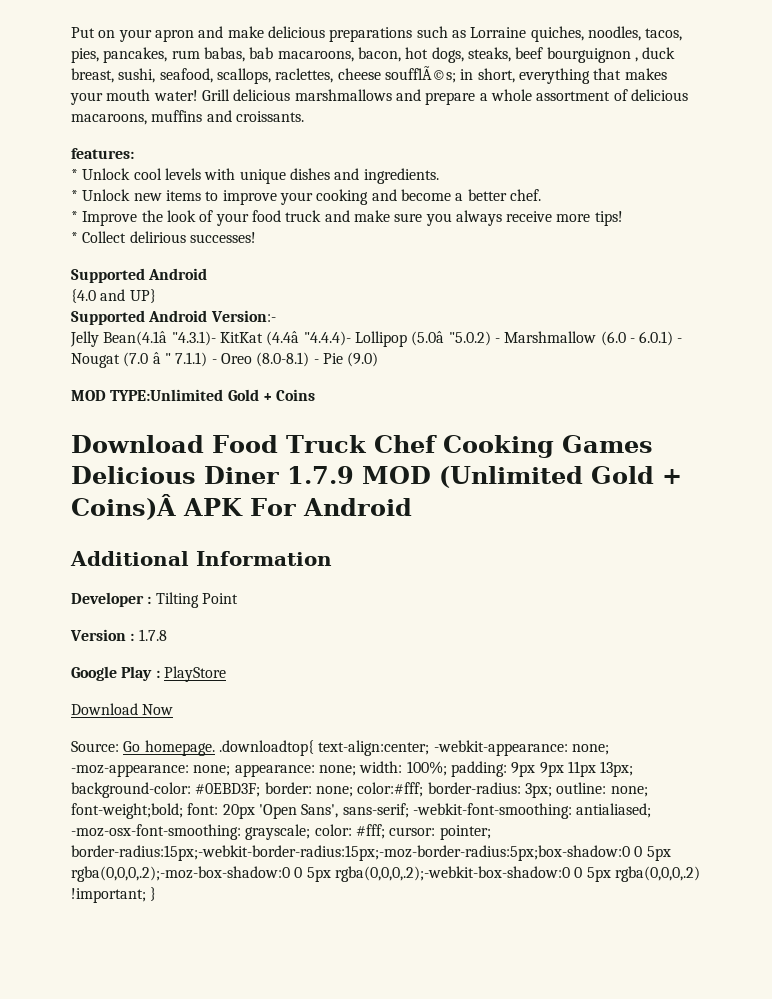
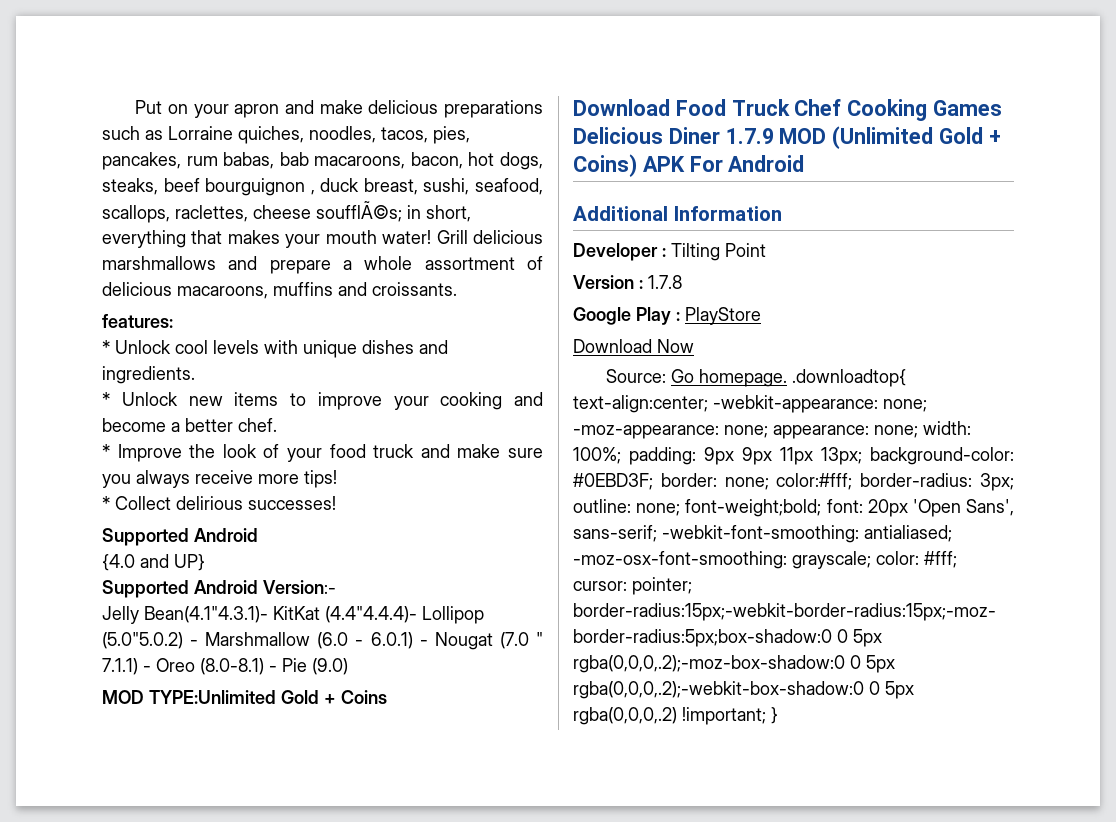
[103,331,491,347] Bean(4.1â "4.3.1)- KitKat (4.4â "4.4.4)- Lollipop (5.0â "5.0.2) -> [144,606,484,624] [102,632,183,649] Bean(4.1"4.3.1)- KitKat (4.4"4.4.4)- Lollipop (5.0"5.0.2)
[152,352,161,364] â -> (529, 640) none
[71,494,176,520] Coins)Â -> [573,154,637,177] Coins)

